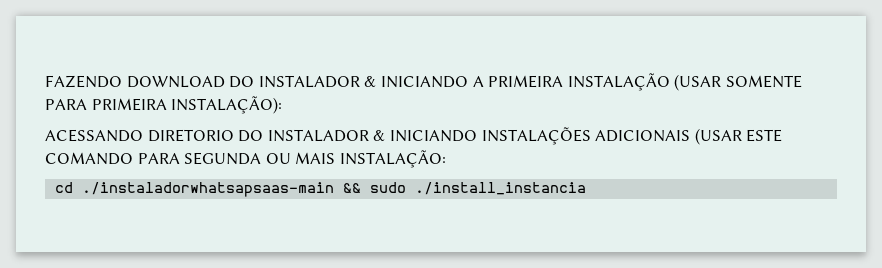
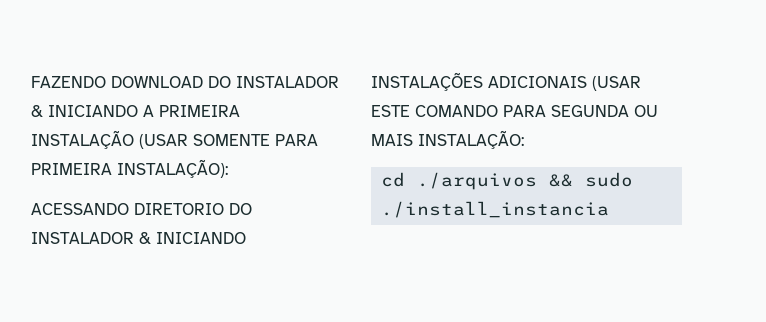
[82,182,335,197] ./instaladorwhatsapsaas-main -> [417,172,538,190] ./arquivos

